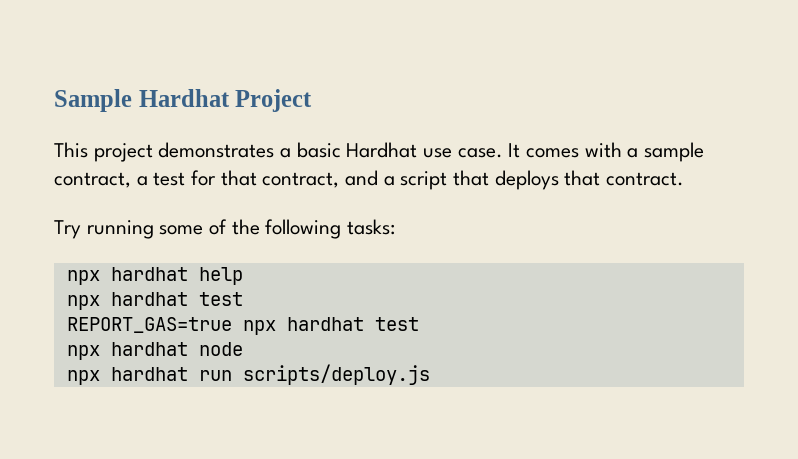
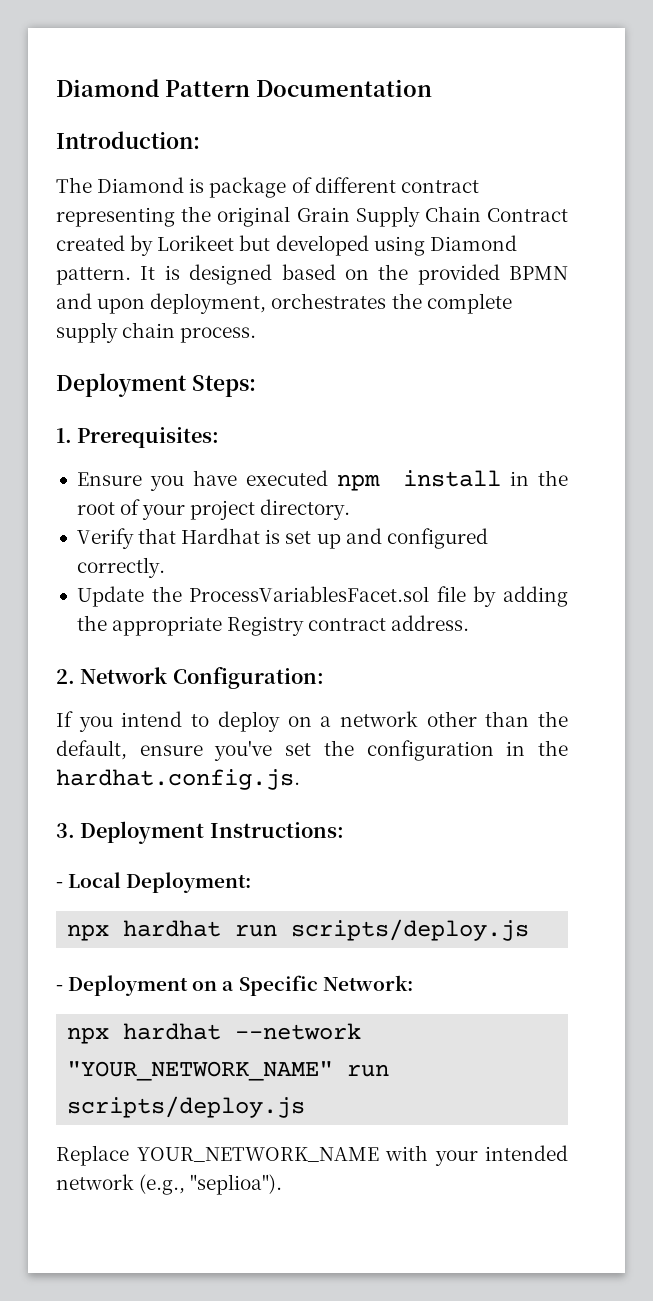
[54,89,313,112] [54,142,705,162] [54,170,685,190] [54,219,396,239] [66,267,243,285] [66,292,243,310] [66,317,419,335] [66,342,243,360] [66,364,430,385] Sample Hardhat Project // This project demonstrates a basic Hardhat use case. It comes with a sample contract, a test for that contract, and a script that deploys that contract. // Try running some of the following tasks: // npx hardhat help // npx hardhat test // REPORT_GAS=true npx hardhat test // npx hardhat node // npx hardhat run scripts/deploy.js -> [56,79,432,97] [56,131,200,149] [56,177,479,198] [56,206,569,227] [56,235,517,256] [56,264,568,285] [56,293,512,314] [56,322,257,343] [56,373,256,397] [56,427,220,448] [76,470,568,491] [76,499,351,520] [76,528,488,549] [76,557,165,578] [76,586,568,607] [76,615,470,636] [56,667,324,689] [56,711,568,732] [56,740,568,761] [56,769,300,790] [56,821,344,844] [56,872,252,893] [67,919,530,941] [56,975,413,996] [67,1023,362,1044] [67,1061,390,1081] [67,1096,306,1118] [56,1145,568,1166] [56,1174,283,1195] Diamond Pattern Documentation // Introduction: // The Diamond is package of different contract representing the original Grain Supply Chain Contract created by Lorikeet but developed using Diamond pattern. It is designed based on the provided BPMN and upon deployment, orchestrates the complete supply chain process. // Deployment Steps: // 1. Prerequisites: // Ensure you have executed npm install in the root of your project directory. // Verify that Hardhat is set up and configured correctly. // Update the ProcessVariablesFacet.sol file by adding the appropriate Registry contract address. // 2. Network Configuration: // If you intend to deploy on a network other than the default, ensure you've set the configuration in the hardhat.config.js. // 3. Deployment Instructions: // - Local Deployment: // npx hardhat run scripts/deploy.js // - Deployment on a Specific Network: // npx hardhat --network "YOUR_NETWORK_NAME" run scripts/deploy.js // Replace YOUR_NETWORK_NAME with your intended network (e.g., "seplioa").

